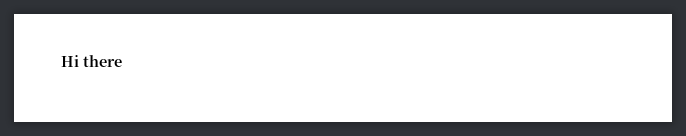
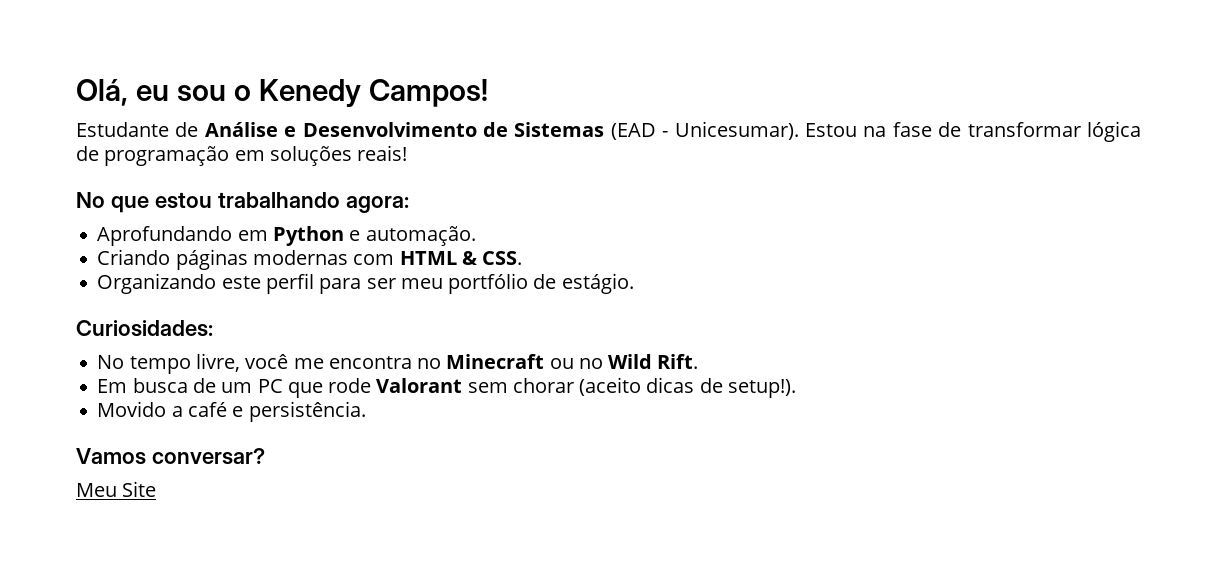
[61,55,122,67] Hi there -> [76,79,488,107] [76,121,1141,142] [76,145,408,166] [76,192,409,213] [97,226,476,246] [97,249,523,270] [97,273,634,294] [76,320,213,337] [97,353,699,374] [97,377,796,398] [97,401,366,422] [76,448,265,465] [76,481,157,497] Olá, eu sou o Kenedy Campos! // Estudante de Análise e Desenvolvimento de Sistemas (EAD - Unicesumar). Estou na fase de transformar lógica de programação em soluções reais! // No que estou trabalhando agora: // Aprofundando em Python e automação. // Criando páginas modernas com HTML & CSS. // Organizando este perfil para ser meu portfólio de estágio. // Curiosidades: // No tempo livre, você me encontra no Minecraft ou no Wild Rift. // Em busca de um PC que rode Valorant sem chorar (aceito dicas de setup!). // Movido a café e persistência. // Vamos conversar? // Meu Site

